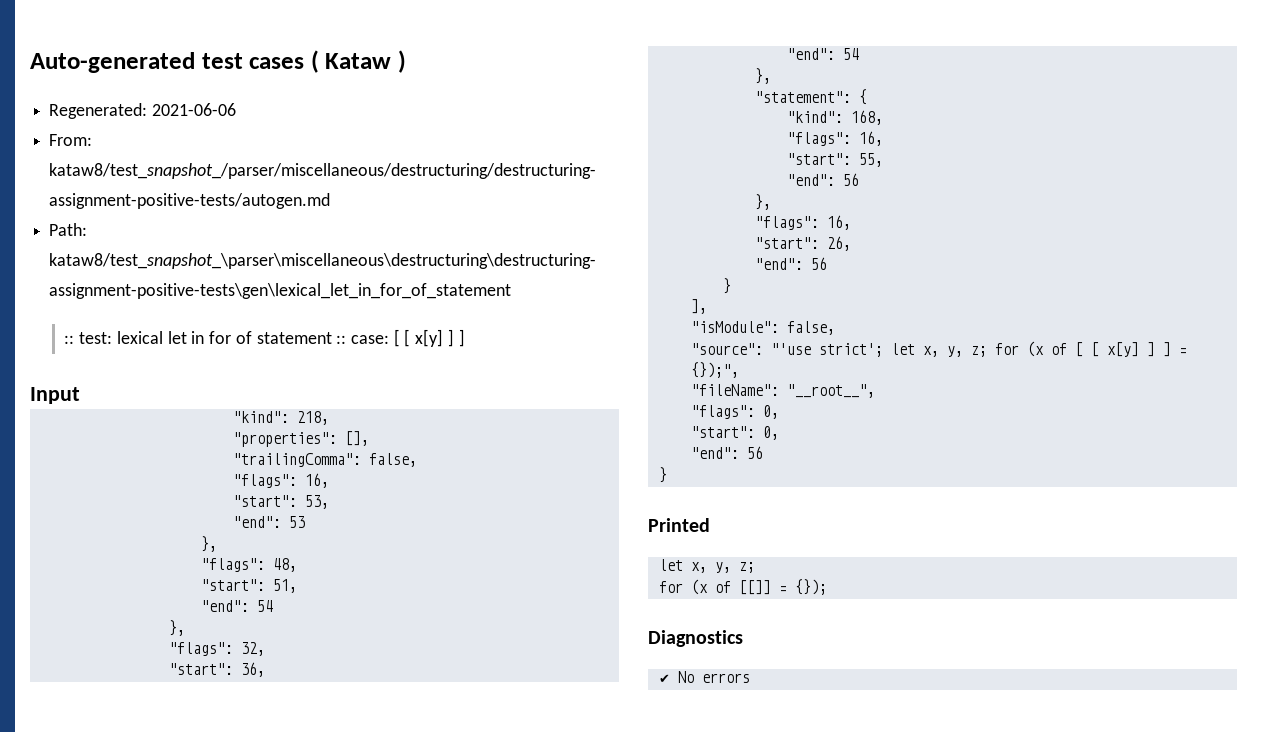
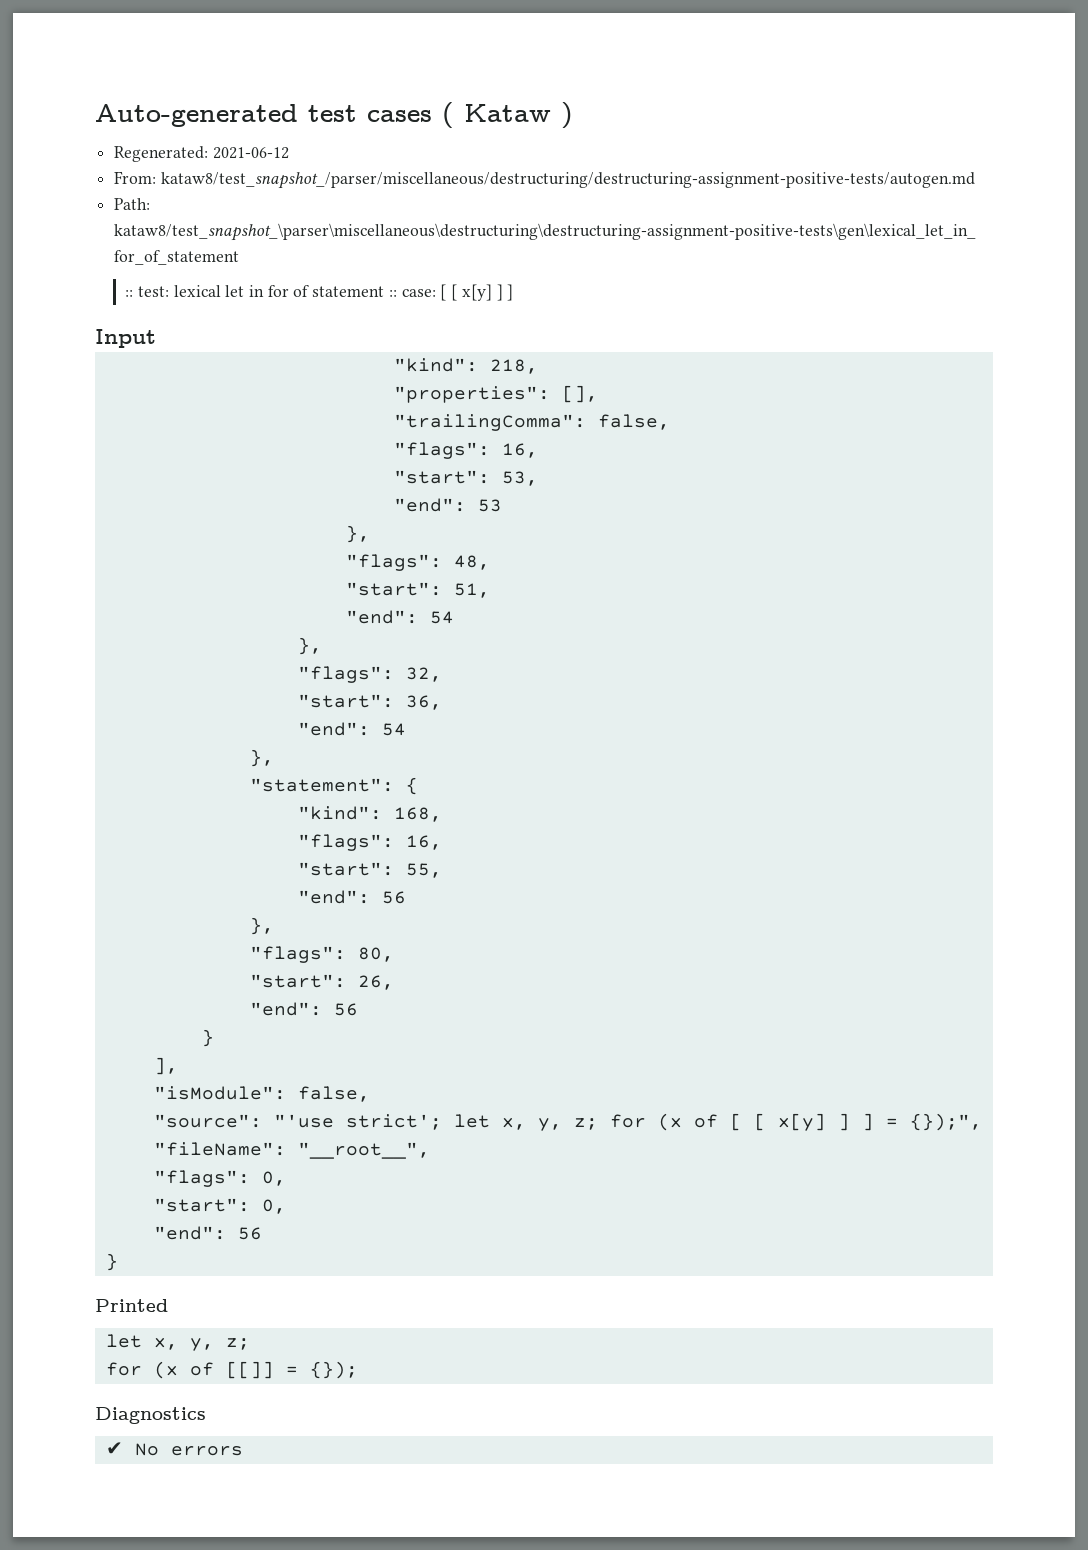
[151,103,236,116] 2021-06-06 -> [212,147,289,159] 2021-06-12
[826,215,851,230] 16, -> [357,947,394,962] 80,

